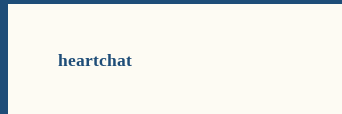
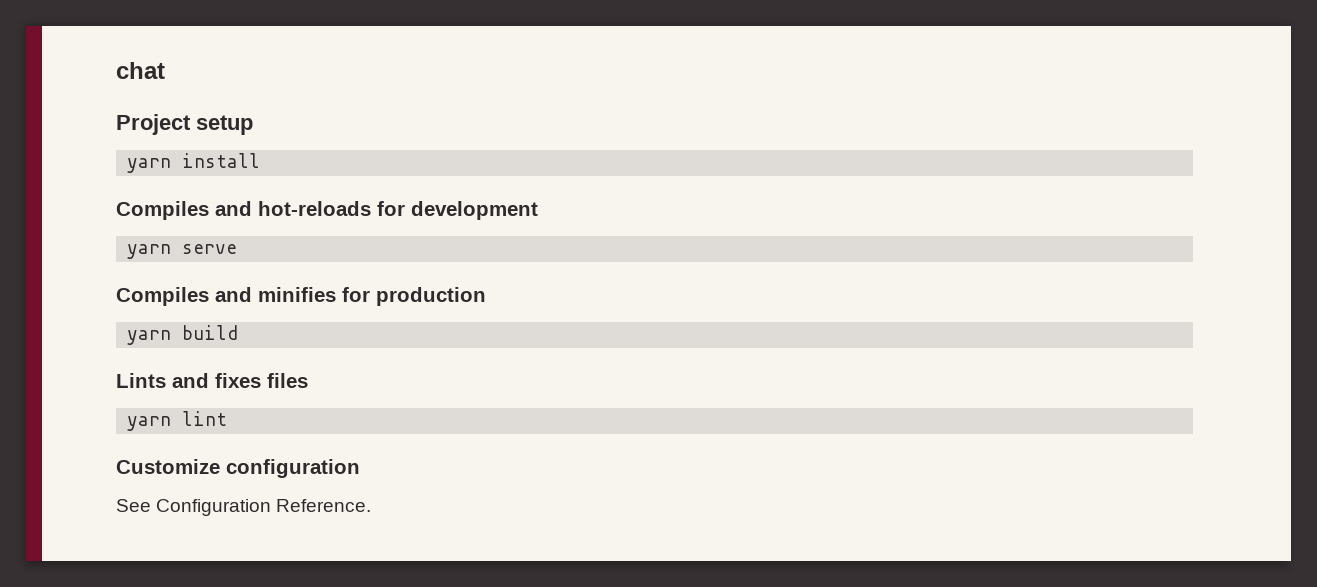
[58,54,132,66] heartchat -> [116,62,165,79] [116,114,253,135] [127,153,261,173] [116,201,538,220] [127,244,238,259] [116,287,486,306] [127,325,239,345] [116,373,308,388] [127,411,228,431] [116,459,360,478] [116,499,372,516] chat // Project setup // yarn install // Compiles and hot-reloads for development // yarn serve // Compiles and minifies for production // yarn build // Lints and fixes files // yarn lint // Customize configuration // See Configuration Reference.

